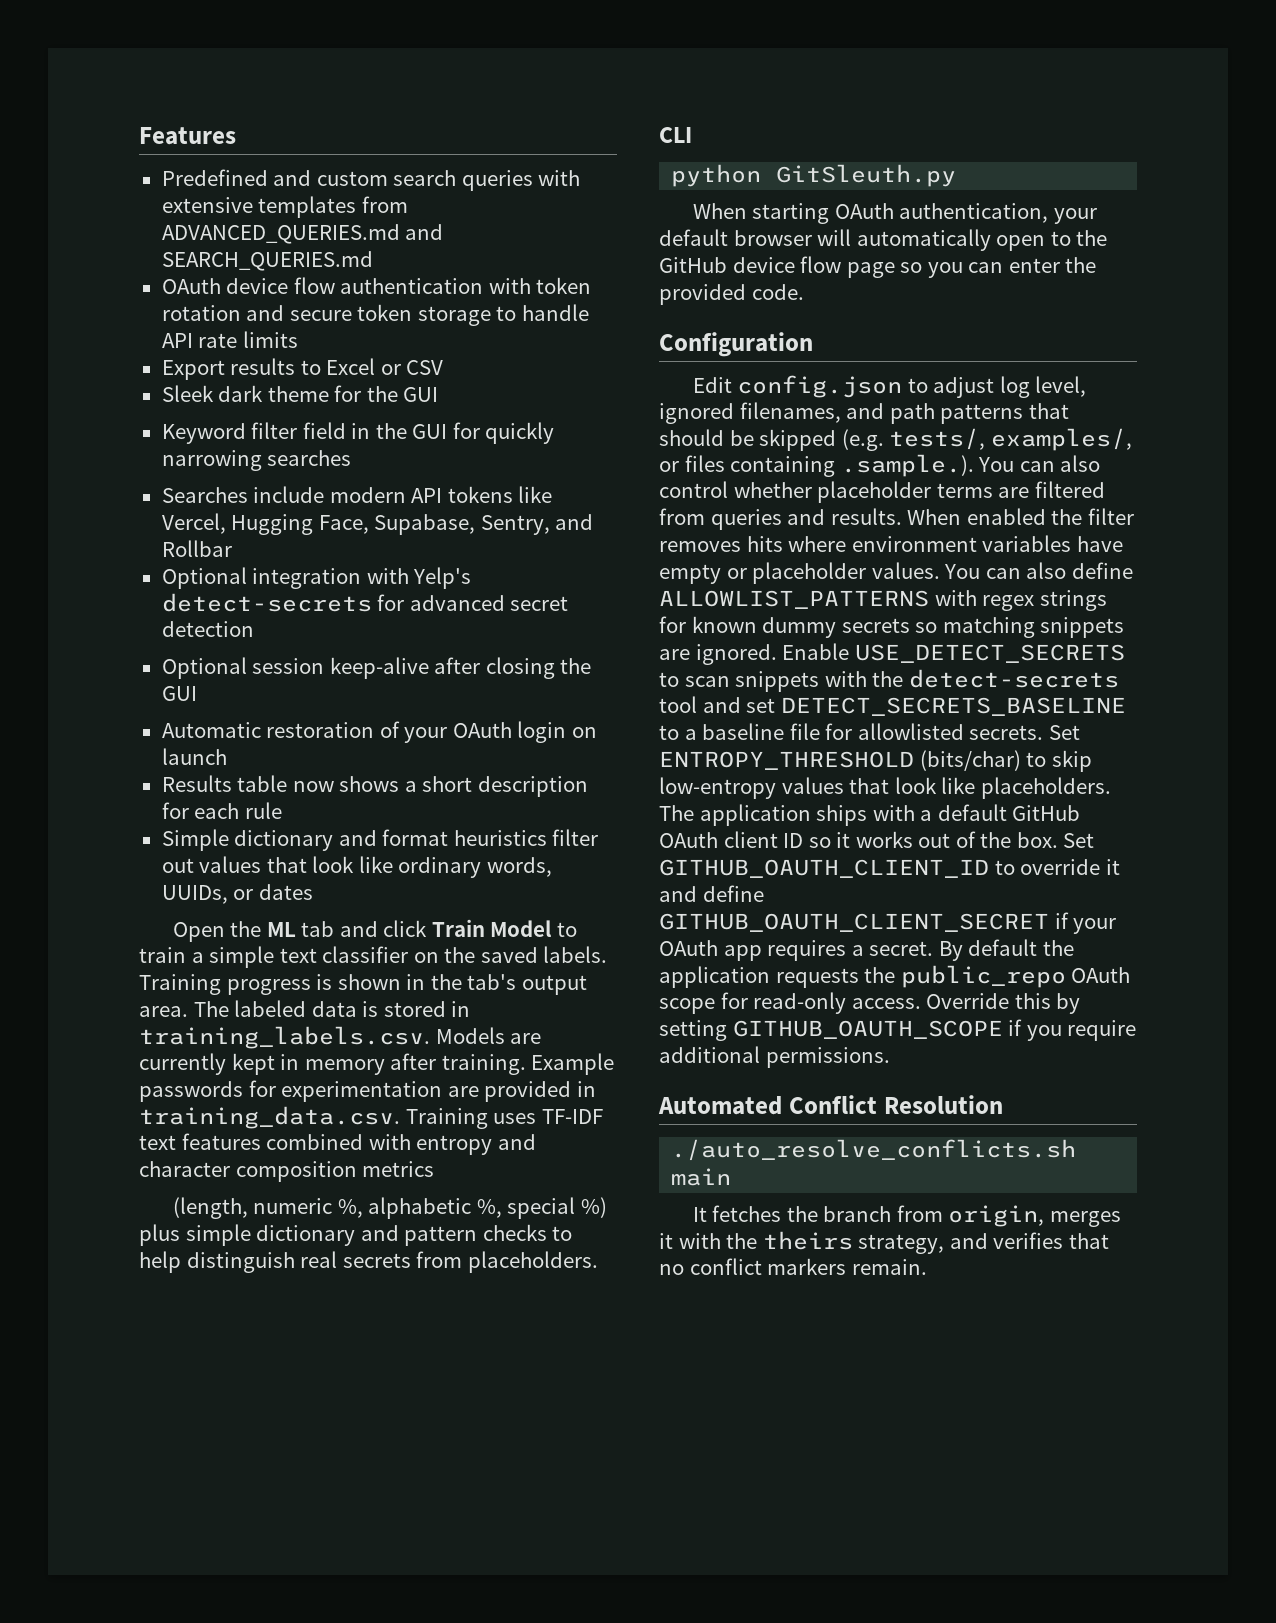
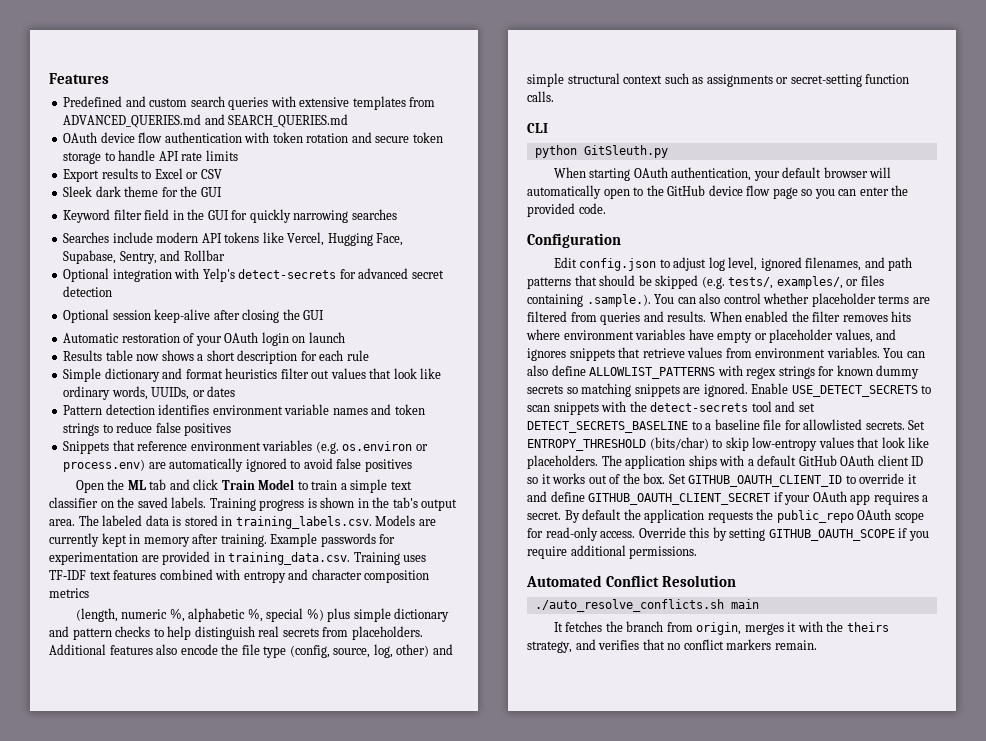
(313, 892) none -> [63,404,425,415] [63,422,232,436] [63,440,428,454] [63,458,412,472] // Pattern detection identifies environment variable names and token strings to reduce false positives // Snippets that reference environment variables (e.g. os.environ or process.env) are automatically ignored to avoid false positives
(598, 1262) none -> [49,644,453,658] [527,73,910,87] [527,91,554,102] Additional features also encode the file type (config, source, log, other) and simple structural context such as assignments or secret-setting function calls.
[871,562,940,579] values. -> [834,329,897,343] [527,347,880,361] values, and ignores snippets that retrieve values from environment variables.

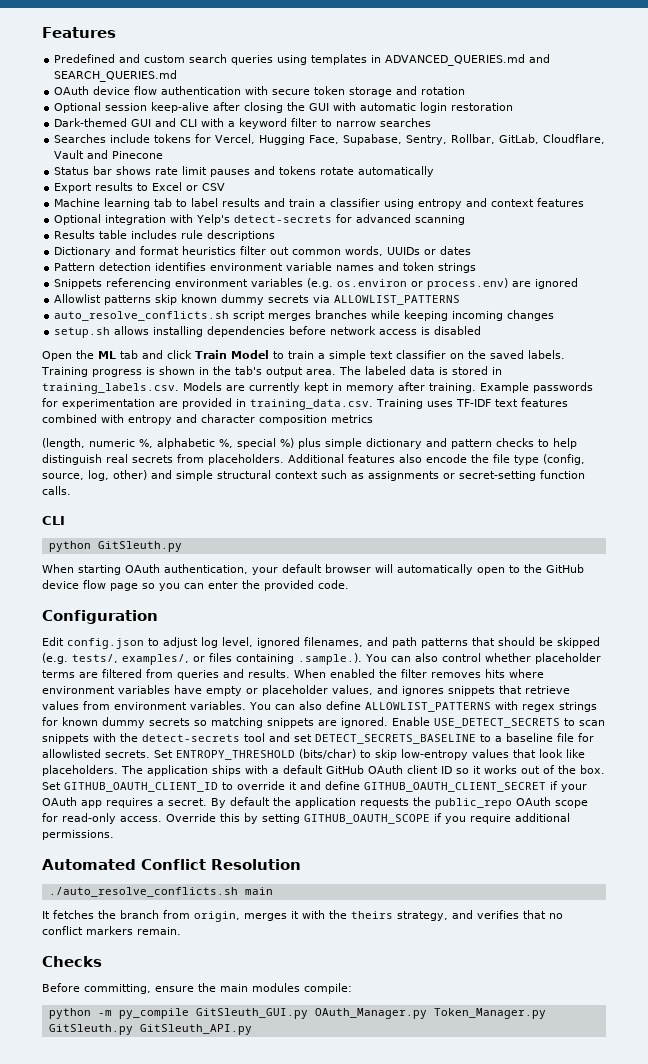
[270,96,436,110] with extensive templates from -> [277,54,382,65] using templates in
[272,132,443,143] [63,150,238,164] token rotation and secure token storage to handle API rate limits -> [272,86,466,97] [54,102,514,113] [54,118,432,129] [54,134,606,145] [54,150,164,159] [54,166,435,177] secure token storage and rotation // Optional session keep-alive after closing the GUI with automatic login restoration // Dark-themed GUI and CLI with a keyword filter to narrow searches // Searches include tokens for Vercel, Hugging Face, Supabase, Sentry, Rollbar, GitLab, Cloudflare, Vault and Pinecone // Status bar shows rate limit pauses and tokens rotate automatically
[63,186,222,197] [63,209,397,223] [63,232,404,246] [63,250,225,264] Sleek dark theme for the GUI // Keyword filter field in the GUI for quickly narrowing searches // Searches include modern API tokens like Vercel, Hugging Face, Supabase, Sentry, and Rollbar -> [54,198,585,209] Machine learning tab to label results and train a classifier using entropy and context features
[411,270,444,279] [63,286,113,297] [63,309,325,323] [63,332,345,346] [63,350,344,364] secret detection // Optional session keep-alive after closing the GUI // Automatic restoration of your OAuth login on launch // Results table now shows a short description for each -> [415,215,466,225] [54,230,178,239] scanning // Results table includes
[63,368,160,382] // Simple dictionary -> [207,230,276,241] [54,247,112,257] descriptions // Dictionary
[330,368,442,379] [63,386,190,400] values that look like ordinary words, UUIDs, -> [292,246,421,256] common words, UUIDs
[102,422,232,436] to reduce false positives -> (477, 268) none
[112,440,188,451] that reference -> [106,278,172,289] referencing
[169,458,412,472] automatically ignored to avoid false positives -> [535,278,579,289] [54,294,461,305] [54,310,555,321] [54,326,482,338] ignored // Allowlist patterns skip known dummy secrets via ALLOWLIST_PATTERNS // auto_resolve_conflicts.sh script merges branches while keeping incoming changes // setup.sh allows installing dependencies before network access is disabled
(817, 645) none -> [42,956,102,967] [42,983,352,994] [48,1008,546,1019] [48,1024,252,1035] // Checks // Before committing, ensure the main modules compile: // python -m py_compile GitSleuth_GUI.py OAuth_Manager.py Token_Manager.py GitSleuth.py GitSleuth_API.py

